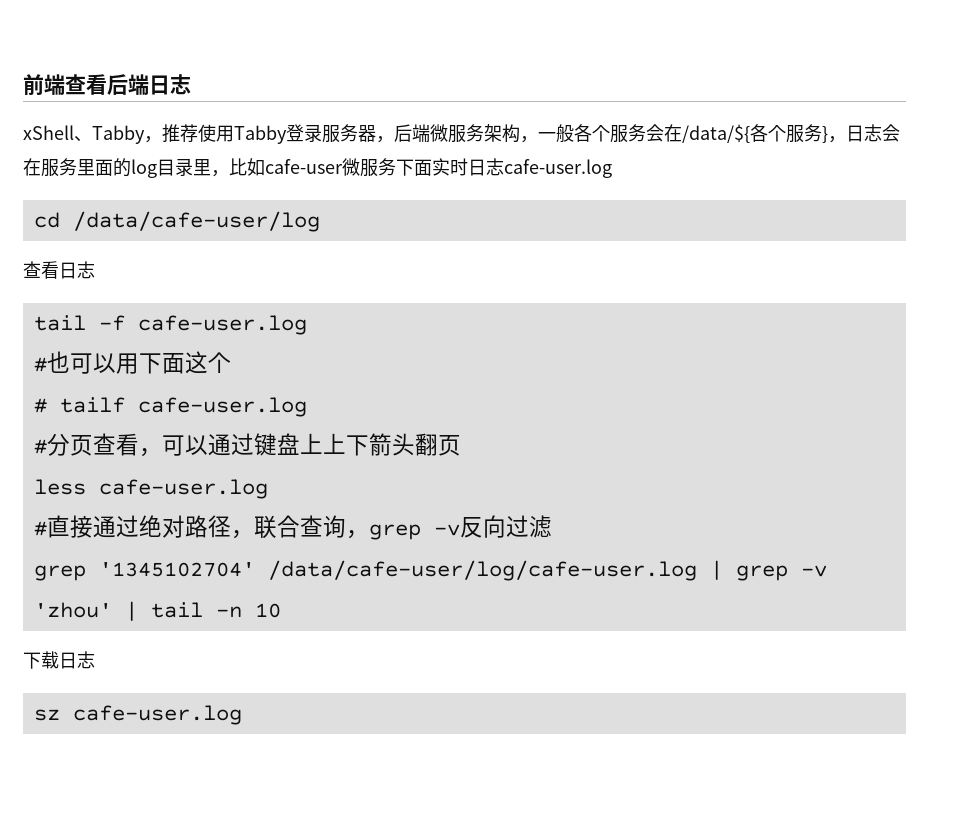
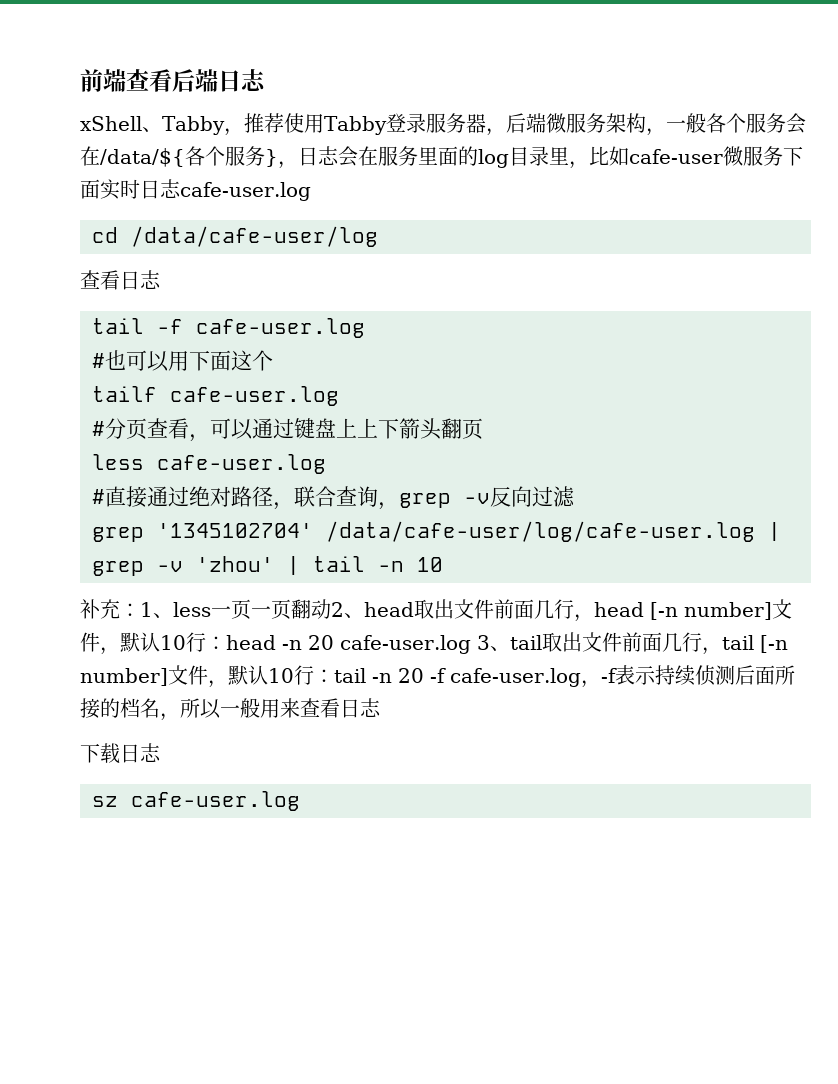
[33,398,47,413] # -> (273, 360) none
(281, 610) none -> [80,599,792,622] [80,632,788,655] [80,665,795,688] [80,698,381,721] // 补充：1、less一页一页翻动2、head取出文件前面几行，head [-n number]文件，默认10行：head -n 20 cafe-user.log 3、tail取出文件前面几行，tail [-n number]文件，默认10行：tail -n 20 -f cafe-user.log，-f表示持续侦测后面所接的档名，所以一般用来查看日志

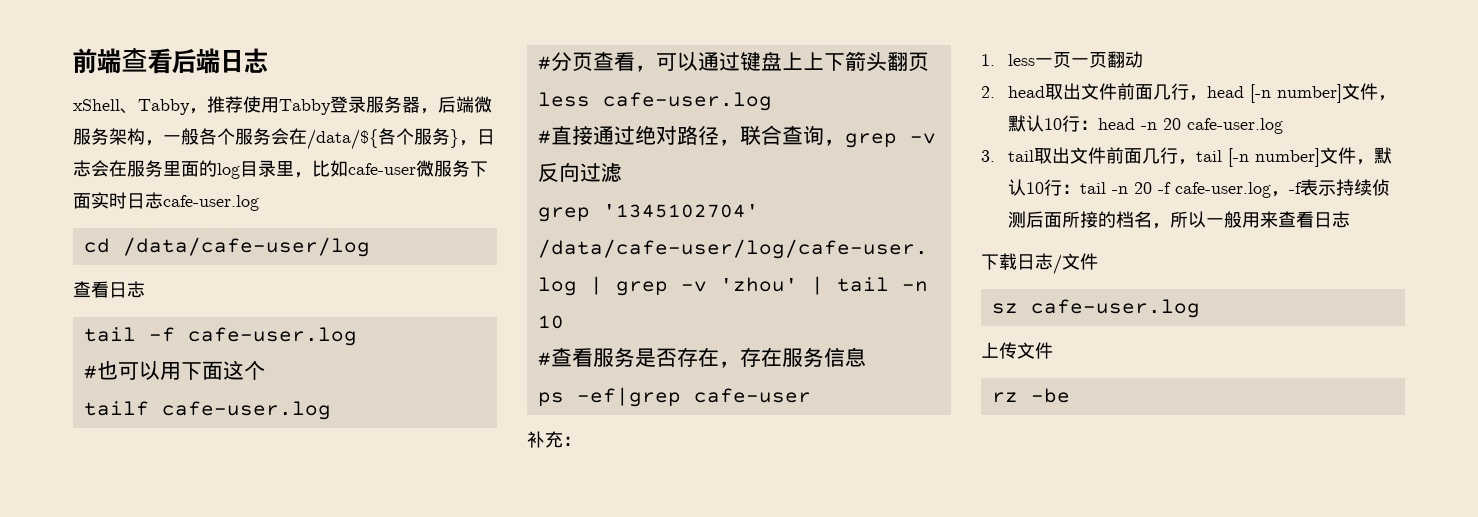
(443, 564) none -> [537,347,866,368] [537,387,811,407] // #查看服务是否存在，存在服务信息 // ps -ef|grep cafe-user
[140,602,173,618] 1、 -> [981,54,995,66] // 1.
[331,602,364,618] 2、 -> [981,86,995,98] // 2.
[476,635,510,651] 3、 -> [981,150,995,162] // 3.
(161, 752) none -> [1053,253,1098,275] /文件
(300, 801) none -> [981,342,1053,359] [991,388,1070,403] // 上传文件 // rz -be

